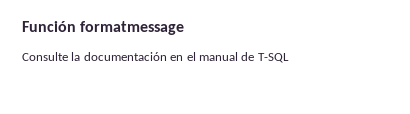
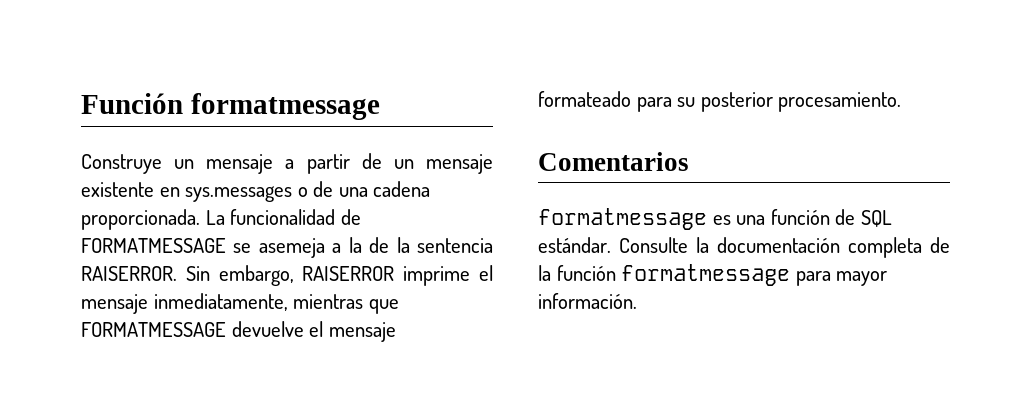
[22,52,289,63] Consulte la documentación en el manual de T-SQL -> [81,153,494,174] [81,181,431,202] [81,209,361,230] [81,237,493,258] [81,265,494,286] [81,293,399,314] [81,321,396,342] [538,91,902,112] [538,152,689,171] [538,208,892,230] [538,237,950,258] [538,264,888,286] [538,293,637,309] Construye un mensaje a partir de un mensaje existente en sys.messages o de una cadena proporcionada. La funcionalidad de FORMATMESSAGE se asemeja a la de la sentencia RAISERROR. Sin embargo, RAISERROR imprime el mensaje inmediatamente, mientras que FORMATMESSAGE devuelve el mensaje formateado para su posterior procesamiento. // Comentarios // formatmessage es una función de SQL estándar. Consulte la documentación completa de la función formatmessage para mayor información.

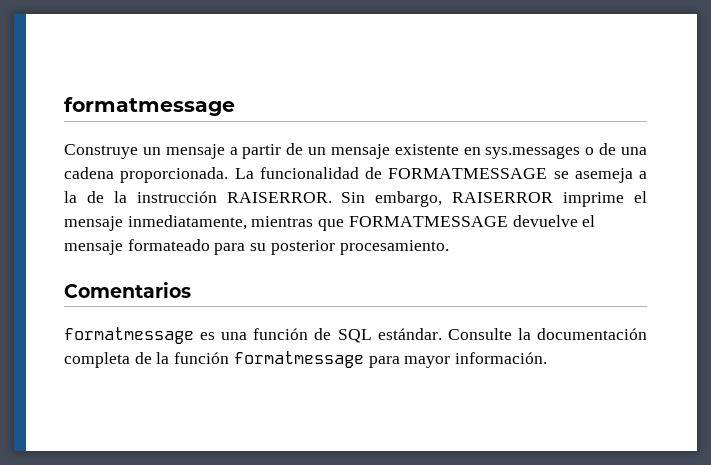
[81,93,183,114] Función -> (64, 106) none
[417,238,493,253] sentencia -> [136,191,217,203] instrucción

